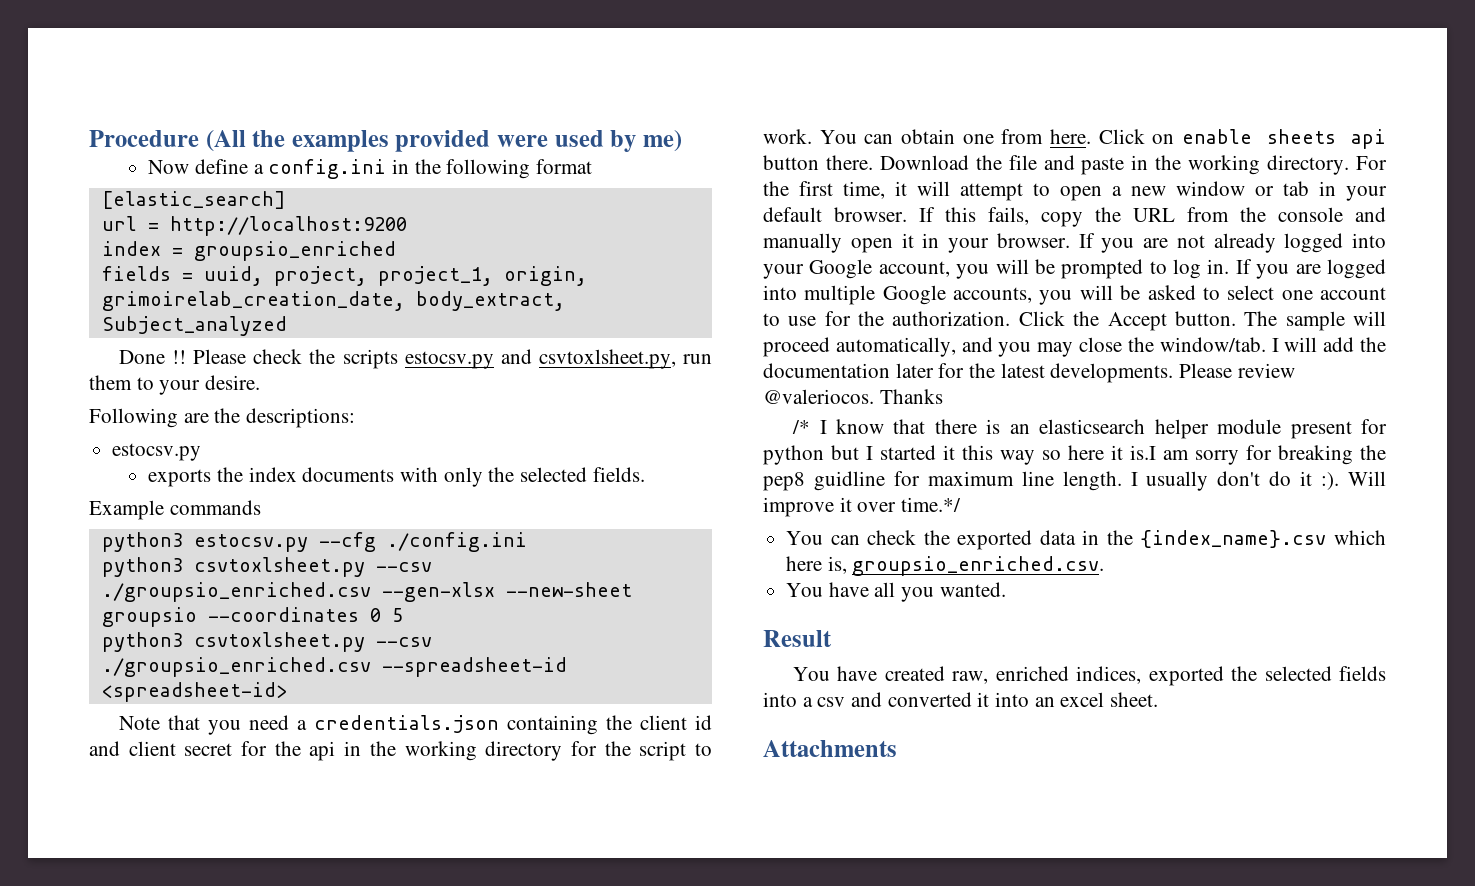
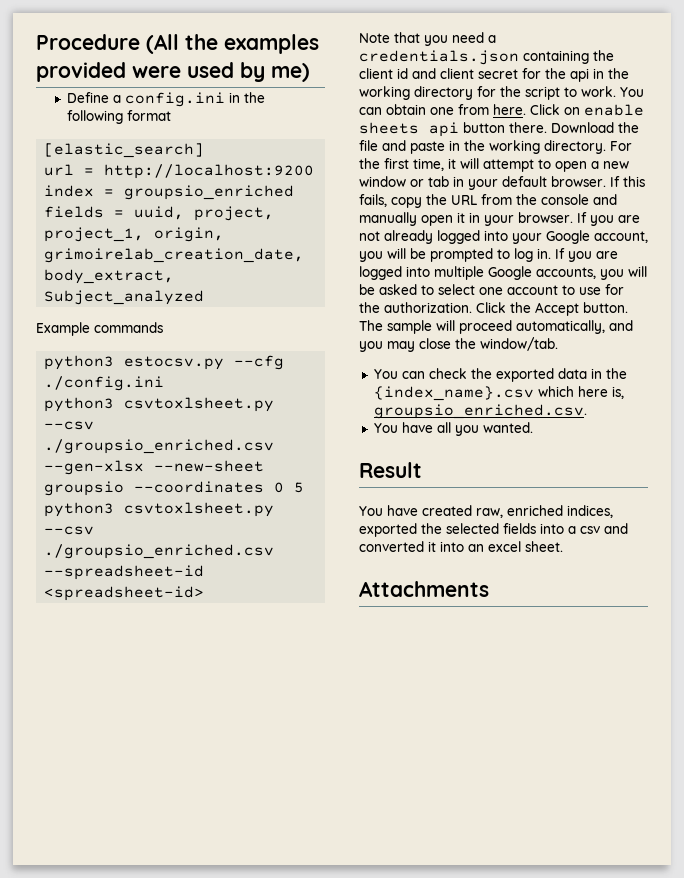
[148,159,248,174] Now define -> [67,92,110,103] Define
[119,349,713,369] [89,375,261,395] [89,408,356,428] [112,443,202,461] [148,467,645,487] // Done !! Please check the scripts estocsv.py and csvtoxlsheet.py, run them to your desire. // Following are the descriptions: // estocsv.py // exports the index documents with only the selected fields. -> (205, 297) none
[1271,337,1386,352] [763,363,1295,383] [763,389,943,404] [792,419,1387,439] [763,445,1386,465] [763,471,1386,491] [763,497,962,517] I will add the documentation later for the latest developments. Please review @valeriocos. Thanks // /* I know that there is an elasticsearch helper module present for python but I started it this way so here it is.I am sorry for breaking the pep8 guidline for maximum line length. I usually don't do it :). Will improve it over time.*/ -> (558, 344) none

